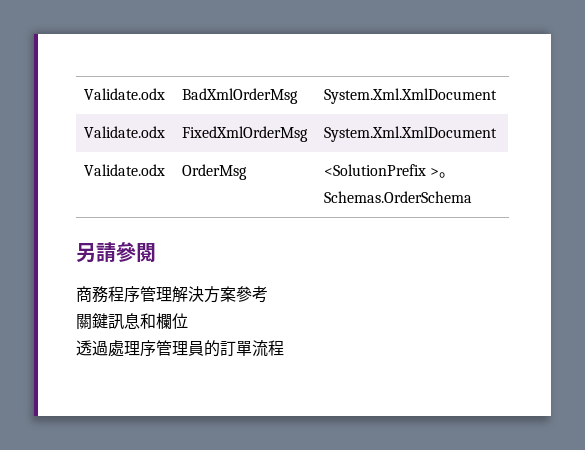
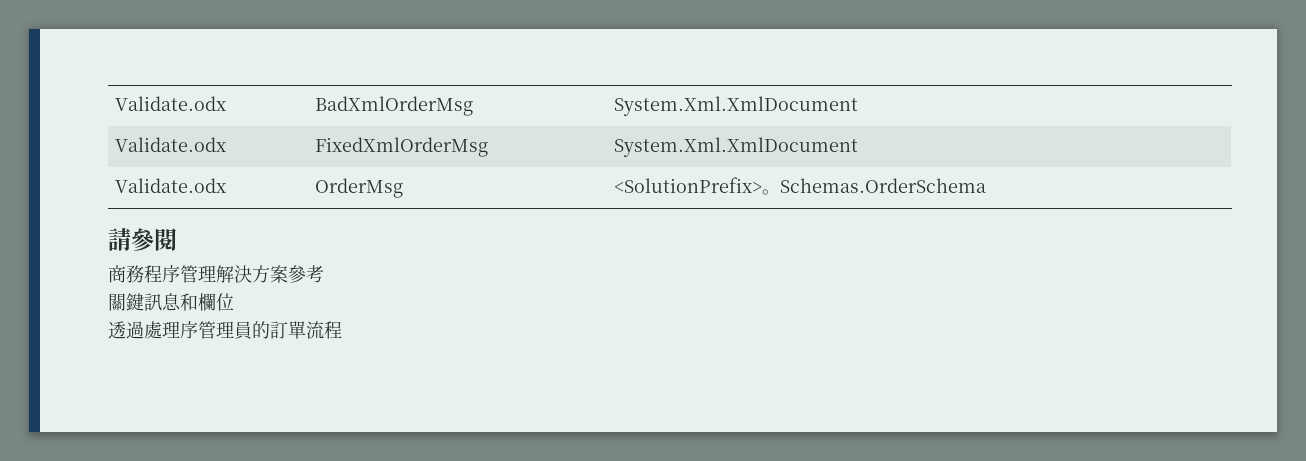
[324,164,440,176] <SolutionPrefix > -> [614,177,763,193] <SolutionPrefix>
[76,243,96,263] 另 -> (987, 185) none

